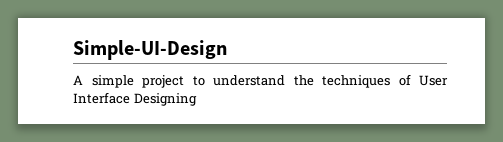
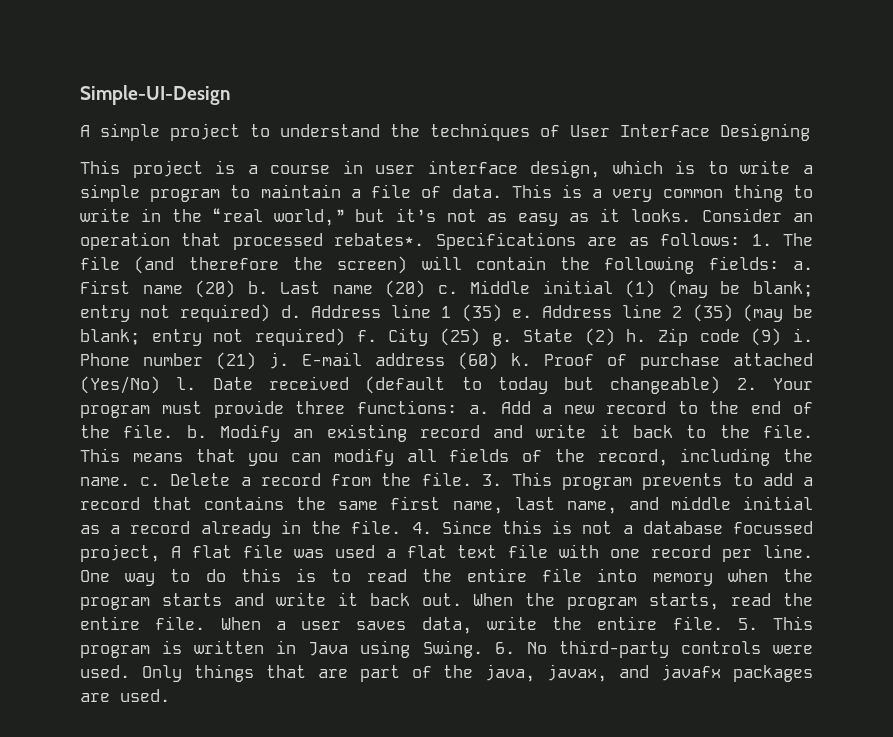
(197, 99) none -> [80,160,814,178] [80,184,813,202] [80,208,814,226] [80,232,814,250] [80,256,813,274] [80,280,814,298] [80,304,813,322] [80,328,813,346] [80,352,813,370] [80,376,813,394] [80,400,813,418] [80,424,813,442] [80,448,813,466] [80,472,813,490] [80,496,813,514] [80,520,813,538] [80,544,814,562] [80,568,813,586] [80,592,813,610] [80,616,813,634] [80,640,813,658] [80,664,813,682] [80,689,170,702] // This project is a course in user interface design, which is to write a simple program to maintain a file of data. This is a very common thing to write in the “real world,” but it’s not as easy as it looks. Consider an operation that processed rebates*. Specifications are as follows: 1. The file (and therefore the screen) will contain the following fields: a. First name (20) b. Last name (20) c. Middle initial (1) (may be blank; entry not required) d. Address line 1 (35) e. Address line 2 (35) (may be blank; entry not required) f. City (25) g. State (2) h. Zip code (9) i. Phone number (21) j. E-mail address (60) k. Proof of purchase attached (Yes/No) l. Date received (default to today but changeable) 2. Your program must provide three functions: a. Add a new record to the end of the file. b. Modify an existing record and write it back to the file. This means that you can modify all fields of the record, including the name. c. Delete a record from the file. 3. This program prevents to add a record that contains the same first name, last name, and middle initial as a record already in the file. 4. Since this is not a database focussed project, A flat file was used a flat text file with one record per line. One way to do this is to read the entire file into memory when the program starts and write it back out. When the program starts, read the entire file. When a user saves data, write the entire file. 5. This program is written in Java using Swing. 6. No third-party controls were used. Only things that are part of the java, javax, and javafx packages are used.

